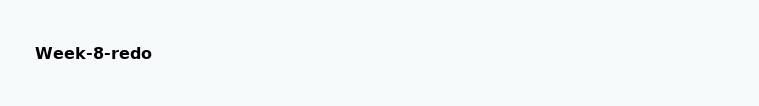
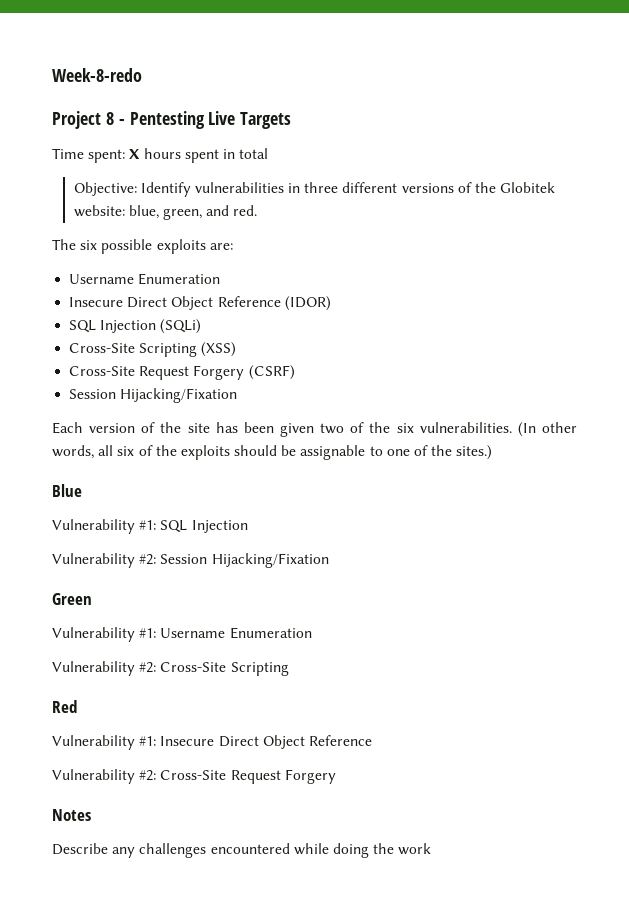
(152, 53) none -> [52,111,292,129] [52,148,269,163] [73,182,556,197] [73,205,258,220] [52,239,233,254] [69,273,221,285] [69,296,331,311] [69,319,202,334] [69,342,237,357] [69,365,295,380] [69,388,238,403] [52,422,578,437] [52,445,493,460] [52,484,82,497] [52,519,248,534] [52,553,329,568] [52,593,92,605] [52,627,312,642] [52,661,289,676] [52,700,77,713] [52,735,372,750] [52,769,336,784] [52,809,91,821] [52,843,432,858] // Project 8 - Pentesting Live Targets // Time spent: X hours spent in total // Objective: Identify vulnerabilities in three different versions of the Globitek website: blue, green, and red. // The six possible exploits are: // Username Enumeration // Insecure Direct Object Reference (IDOR) // SQL Injection (SQLi) // Cross-Site Scripting (XSS) // Cross-Site Request Forgery (CSRF) // Session Hijacking/Fixation // Each version of the site has been given two of the six vulnerabilities. (In other words, all six of the exploits should be assignable to one of the sites.) // Blue // Vulnerability #1: SQL Injection // Vulnerability #2: Session Hijacking/Fixation // Green // Vulnerability #1: Username Enumeration // Vulnerability #2: Cross-Site Scripting // Red // Vulnerability #1: Insecure Direct Object Reference // Vulnerability #2: Cross-Site Request Forgery // Notes // Describe any challenges encountered while doing the work

